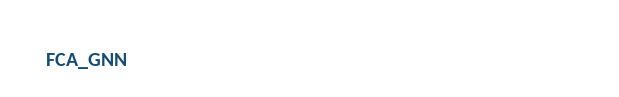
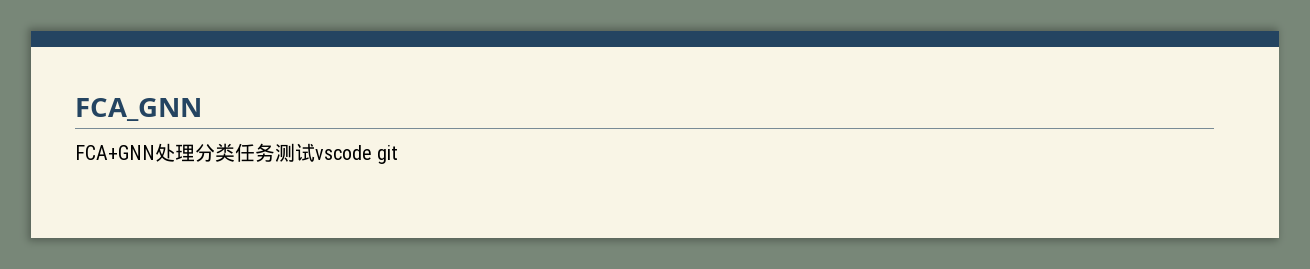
(127, 61) none -> [75,143,399,164] // FCA+GNN处理分类任务测试vscode git

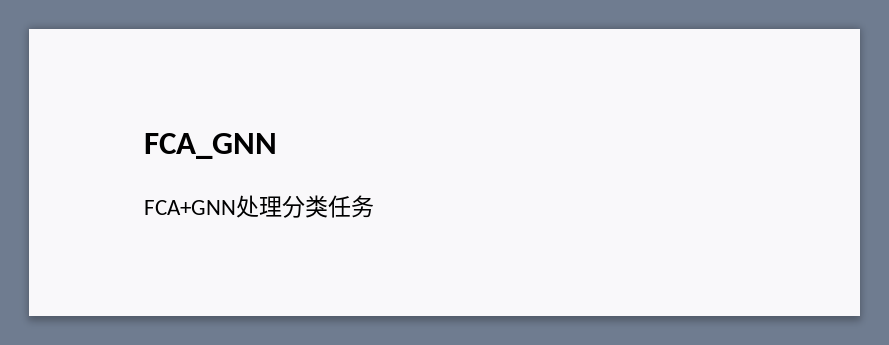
[275,143,399,164] 测试vscode git -> (374, 206) none

